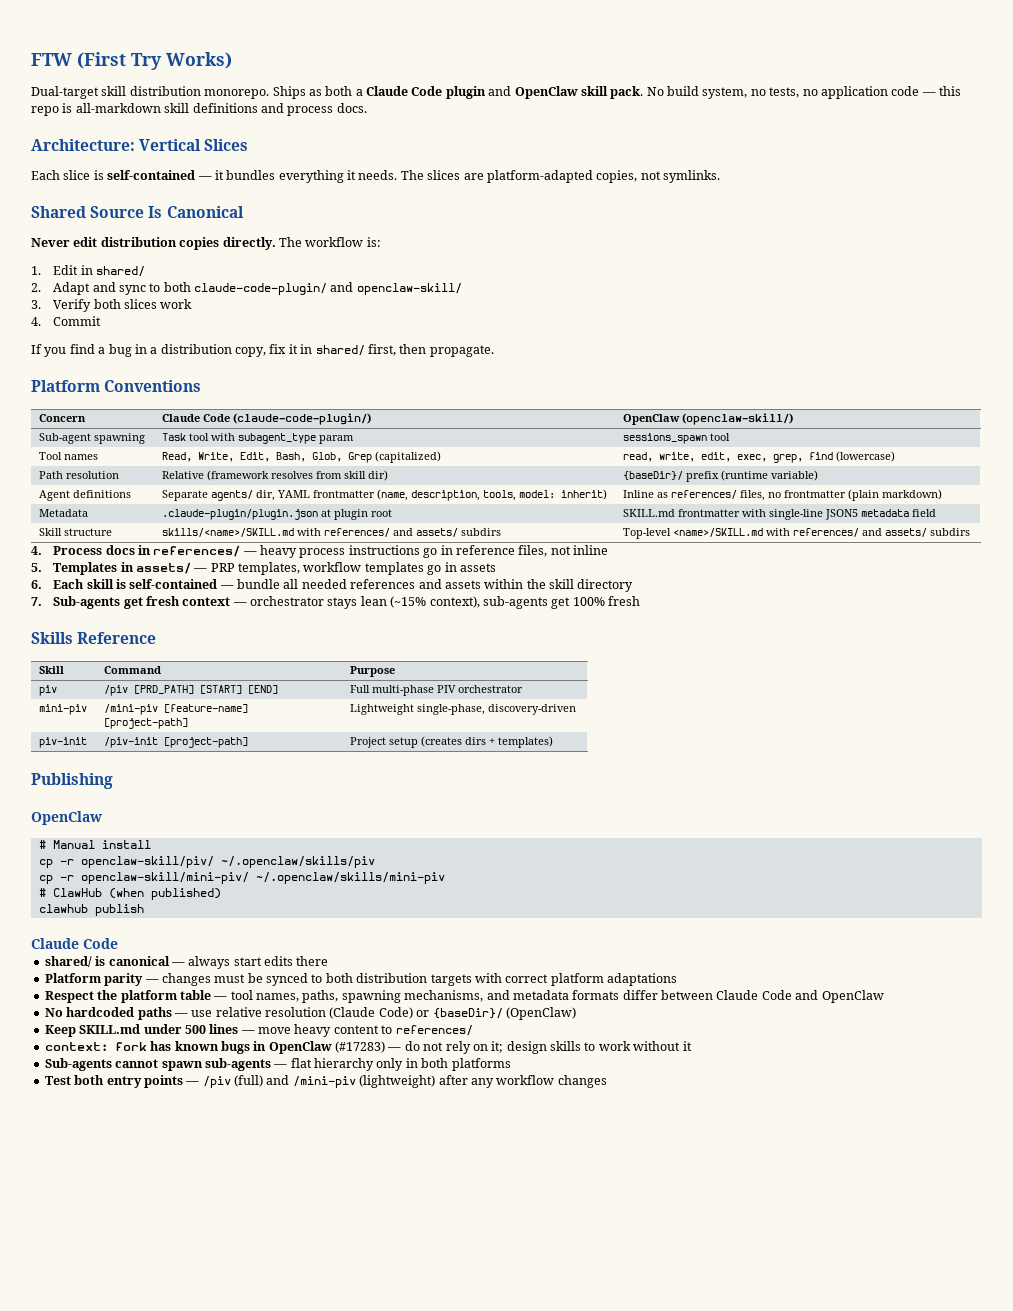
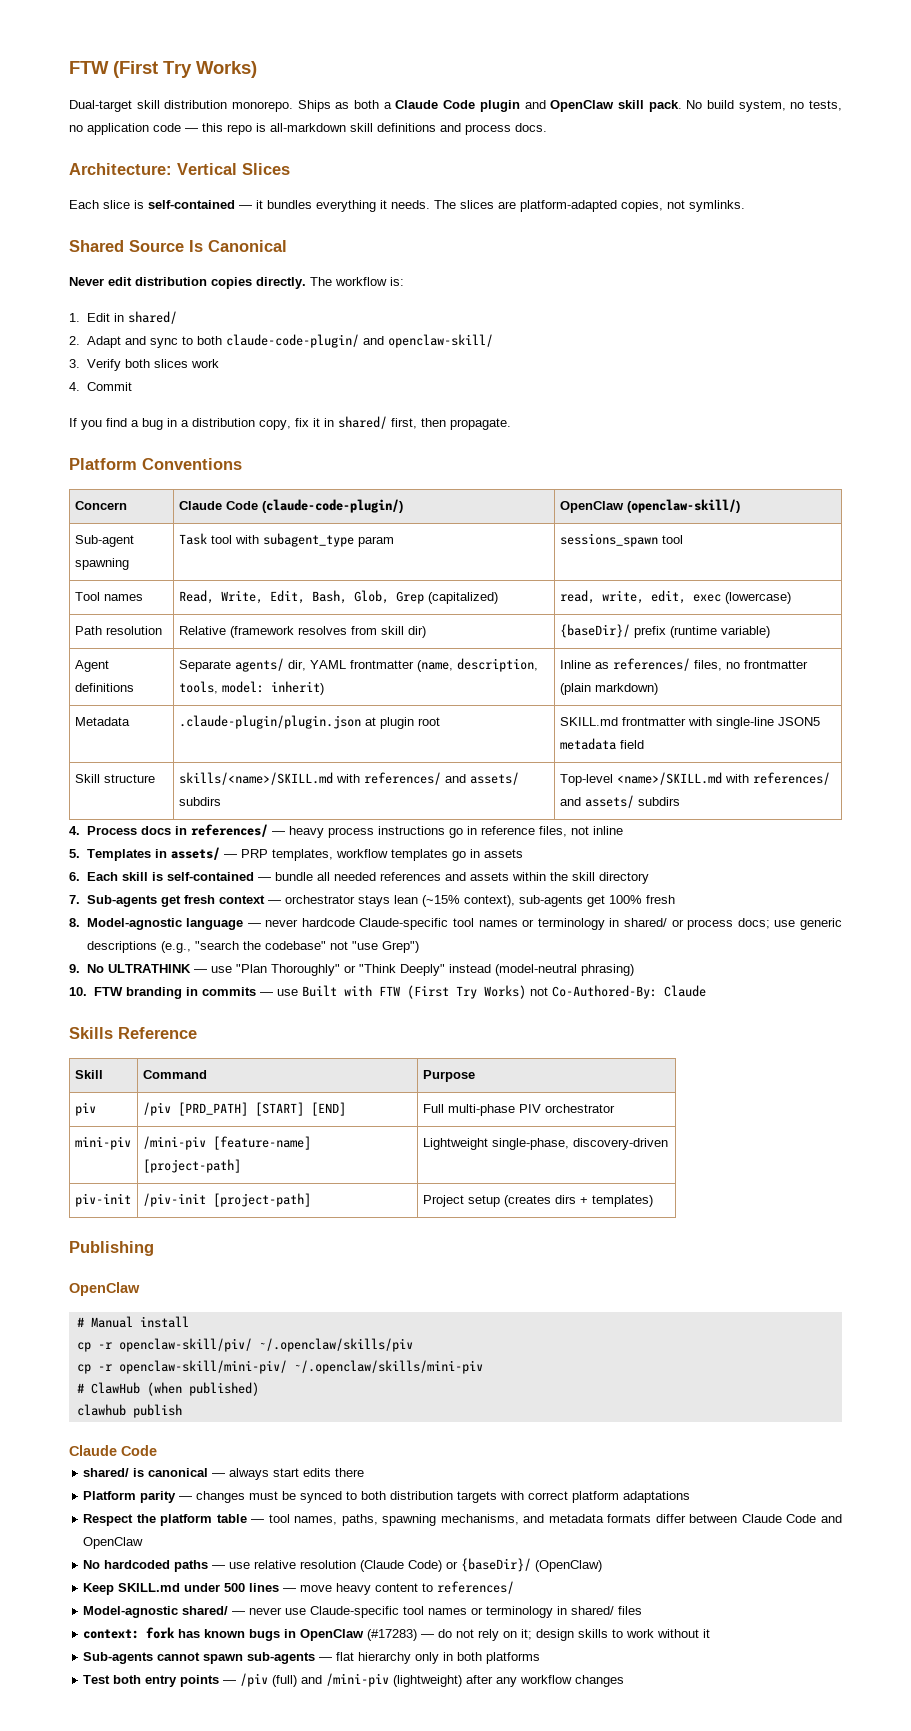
[737,452,834,463] exec, grep, find -> [692,594,721,602] exec
(641, 601) none -> [69,918,842,930] [86,941,419,953] [69,964,634,976] [69,985,706,999] // 8. Model-agnostic language — never hardcode Claude-specific tool names or terminology in shared/ or process docs; use generic descriptions (e.g., "search the codebase" not "use Grep") // 9. No ULTRATHINK — use "Plan Thoroughly" or "Think Deeply" instead (model-neutral phrasing) // 10. FTW branding in commits — use Built with FTW (First Try Works) not Co-Authored-By: Claude
(473, 1030) none -> [83,1606,643,1618] // Model-agnostic shared/ — never use Claude-specific tool names or terminology in shared/ files

